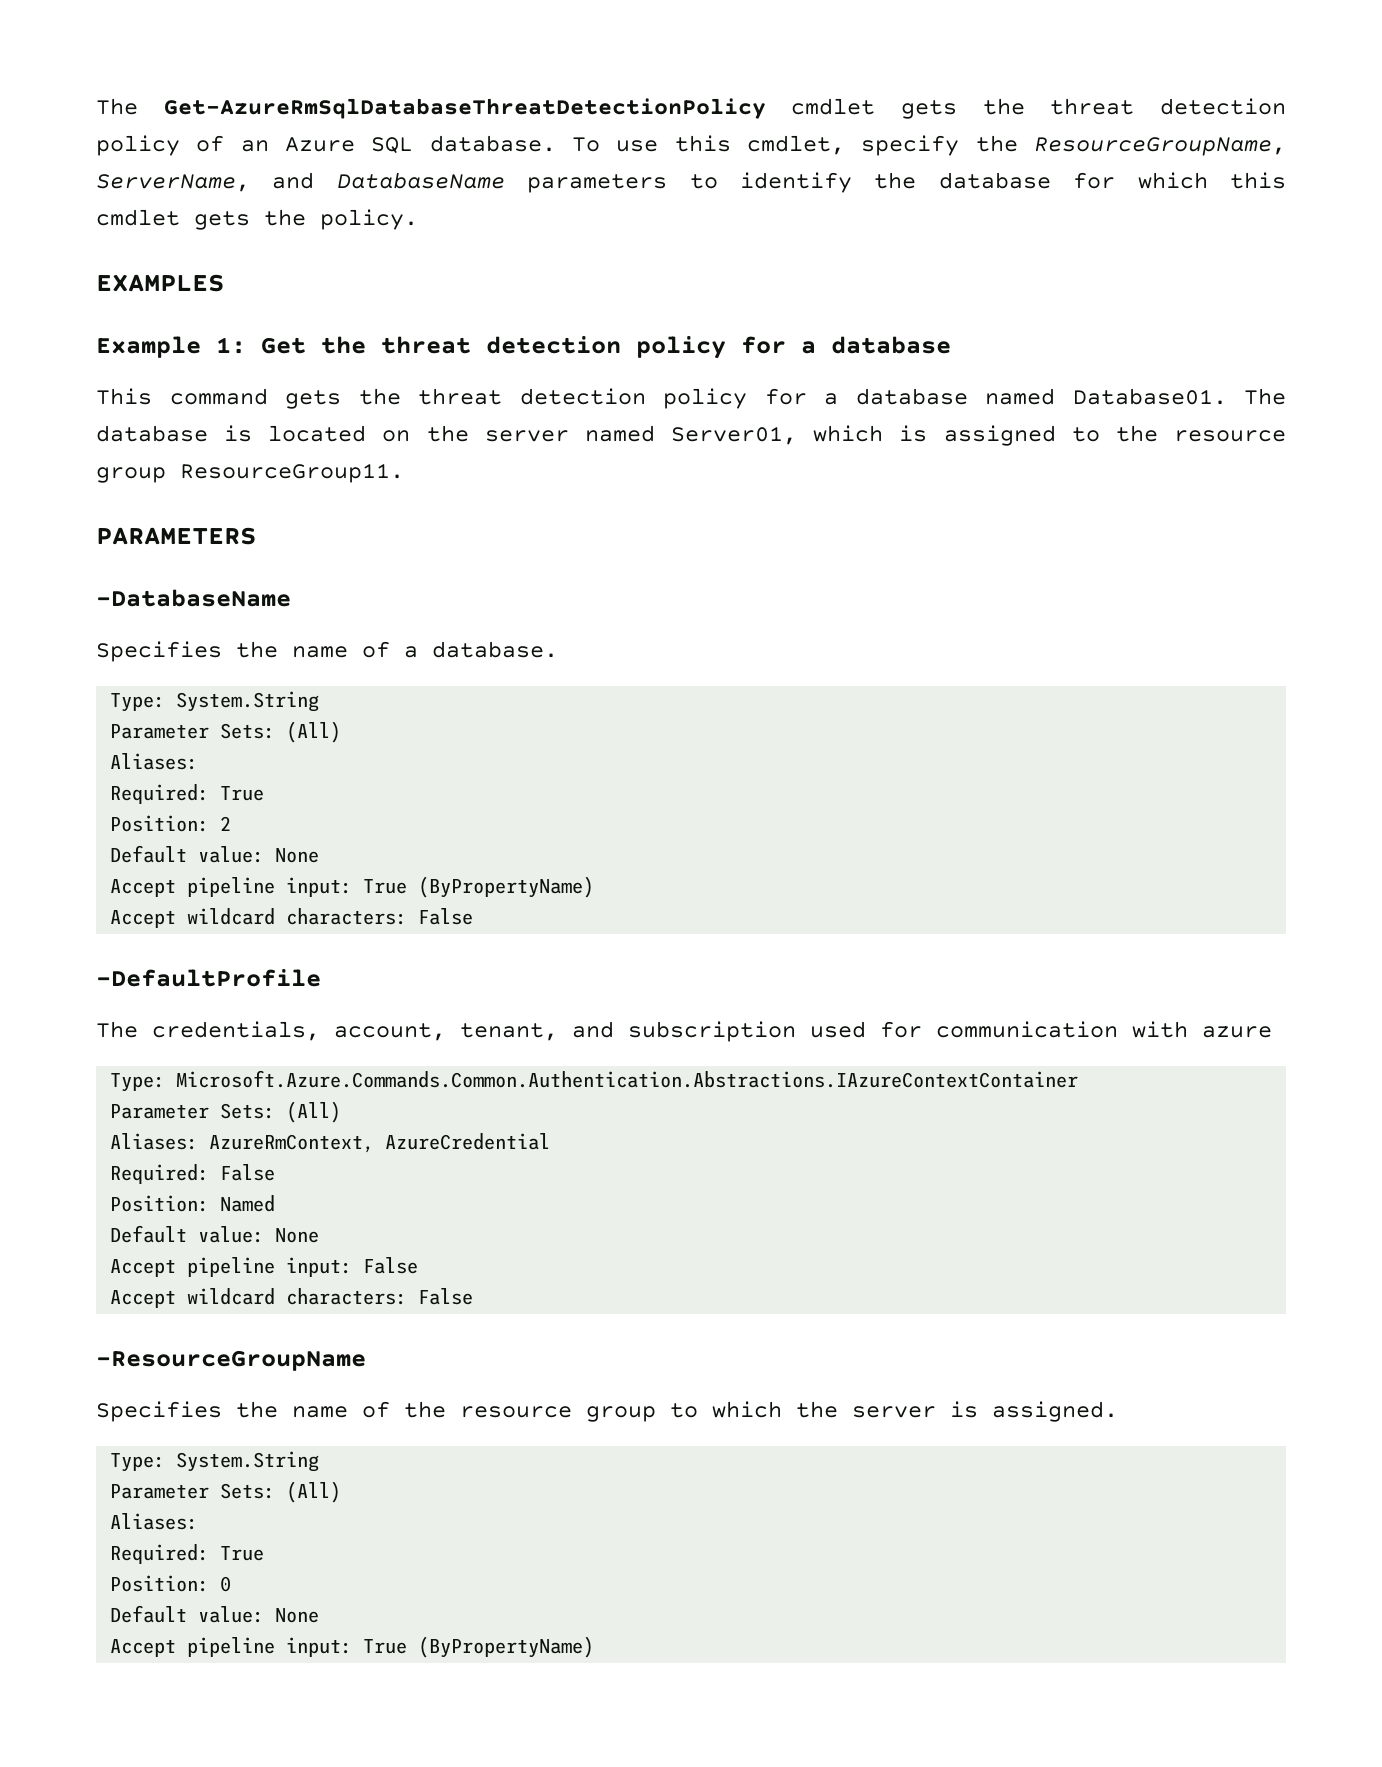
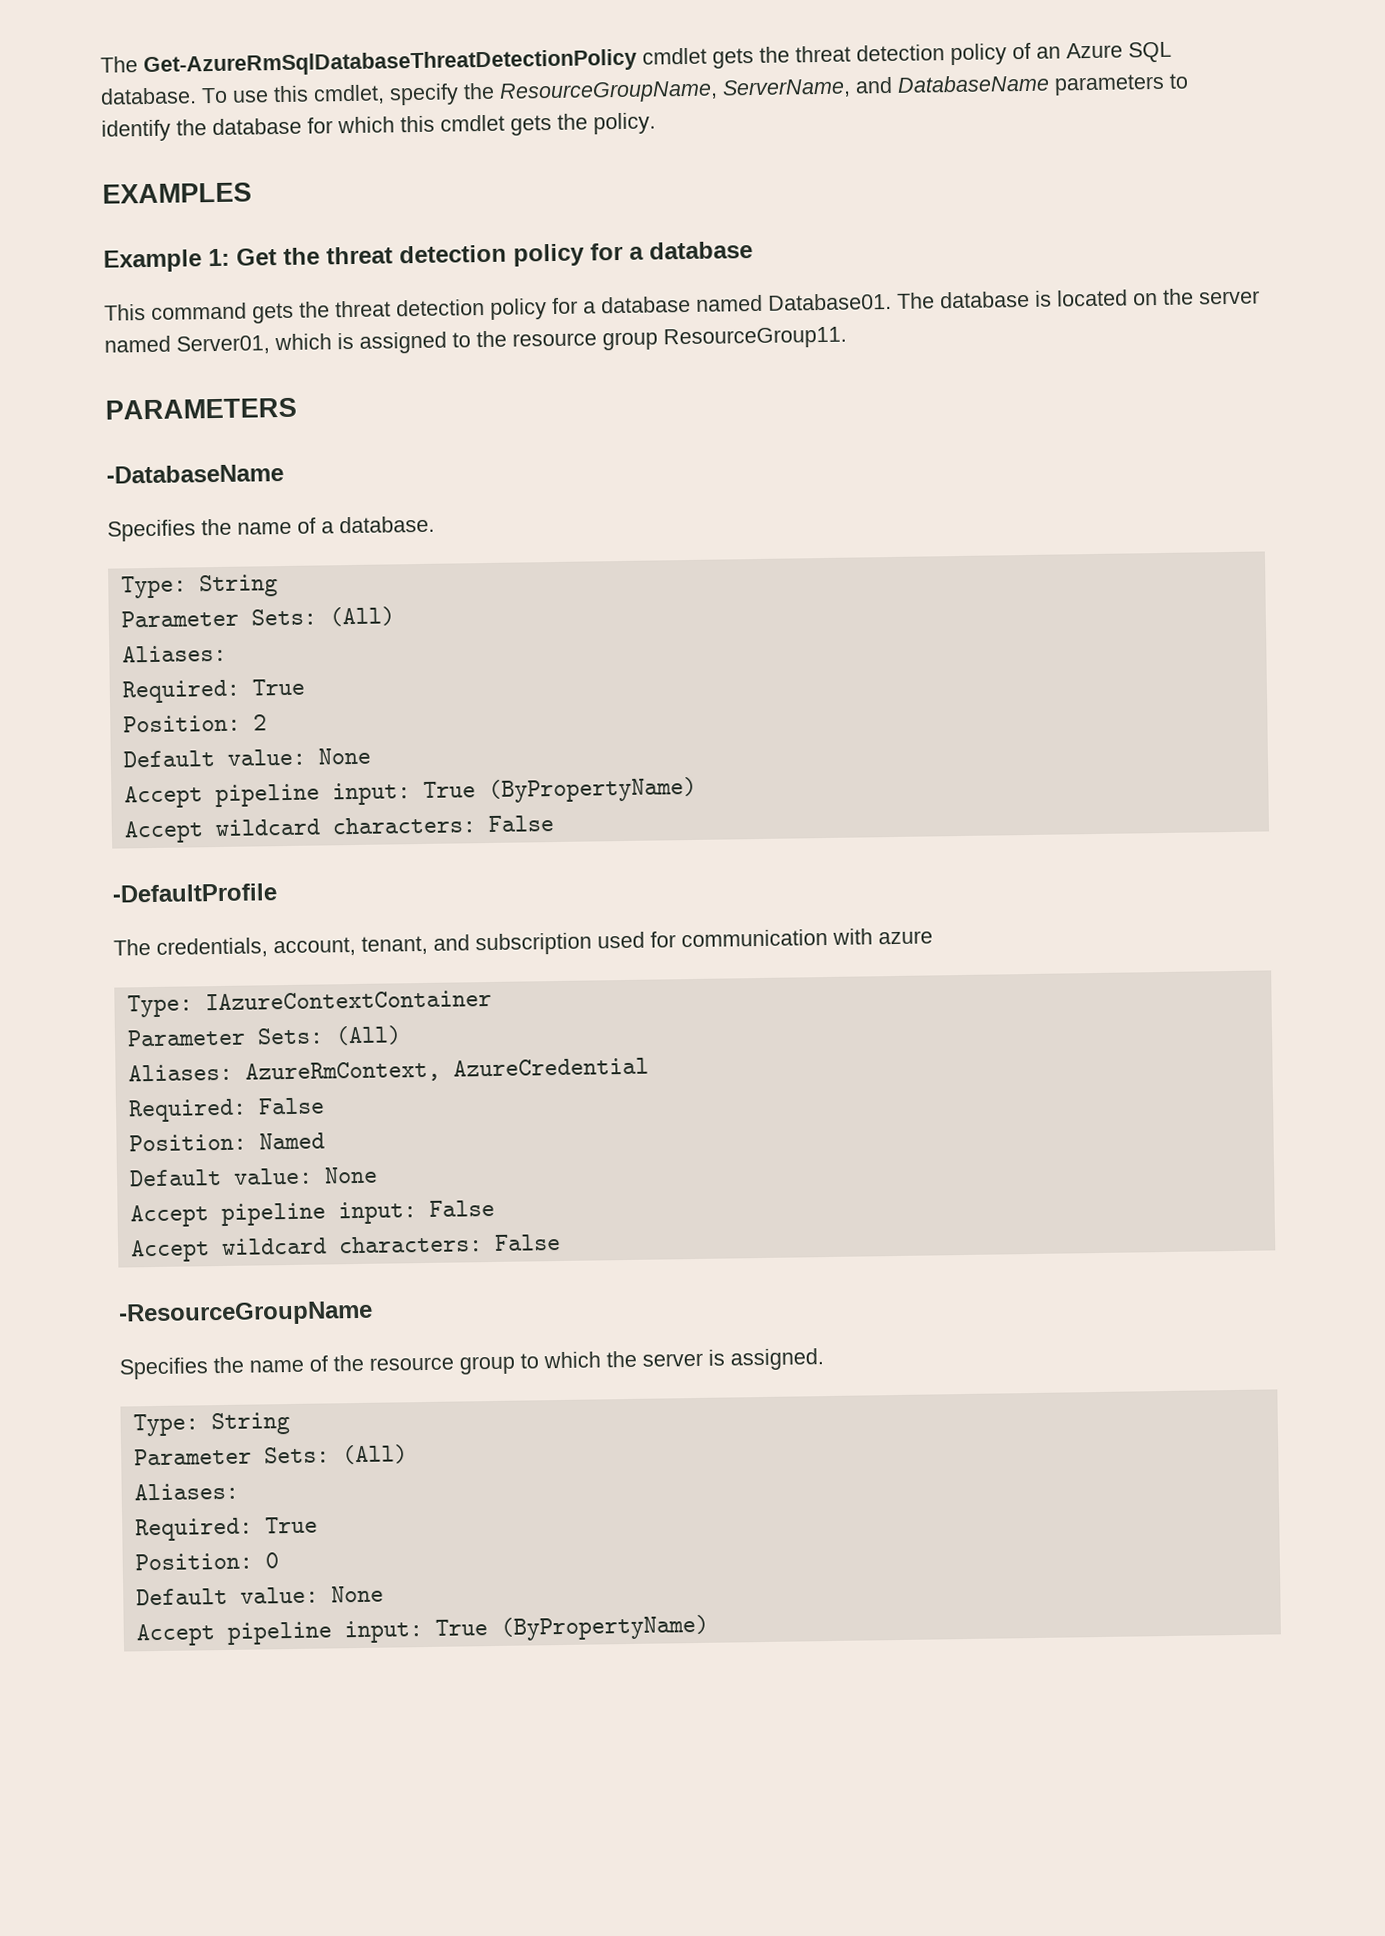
[176,691,320,712] System.String -> [198,574,278,598] String
[176,1070,1079,1088] Microsoft.Azure.Commands.Common.Authentication.Abstractions.IAzureContextContainer -> [204,989,492,1011] IAzureContextContainer
[176,1451,320,1472] System.String -> [210,1412,290,1436] String

